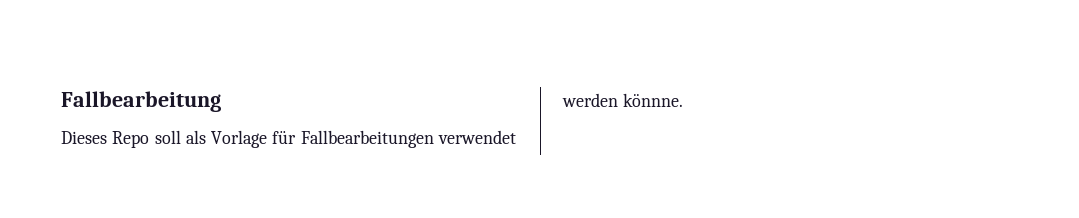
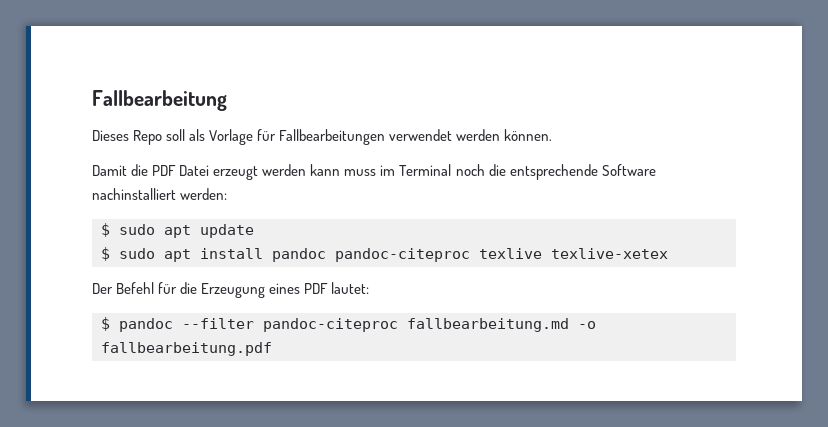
[622,93,683,107] könnne. -> [504,129,553,141] [92,164,656,180] [92,188,228,200] [101,223,254,238] [101,247,668,262] [92,282,370,298] [101,317,596,332] [101,342,272,356] können. // Damit die PDF Datei erzeugt werden kann muss im Terminal noch die entsprechende Software nachinstalliert werden: // $ sudo apt update // $ sudo apt install pandoc pandoc-citeproc texlive texlive-xetex // Der Befehl für die Erzeugung eines PDF lautet: // $ pandoc --filter pandoc-citeproc fallbearbeitung.md -o fallbearbeitung.pdf

